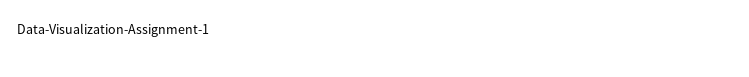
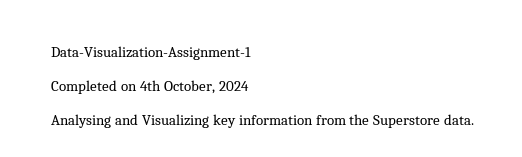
(209, 30) none -> [51,80,249,94] [51,114,475,128] // Completed on 4th October, 2024 // Analysing and Visualizing key information from the Superstore data.

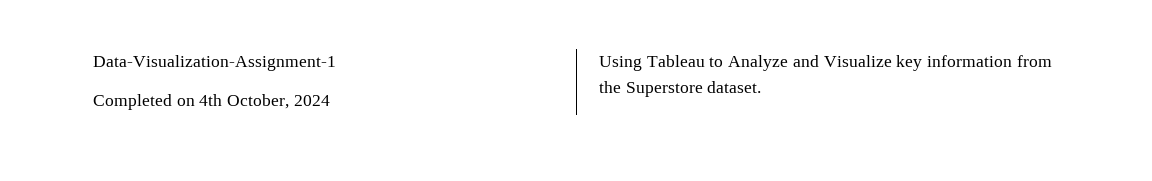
[51,114,209,128] Analysing and Visualizing -> [599,55,892,71] Using Tableau to Analyze and Visualize
[444,114,475,125] data. -> [707,81,762,93] dataset.

